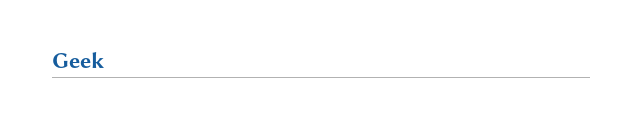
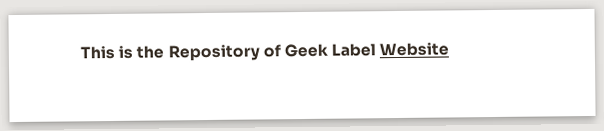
[52,52,104,68] Geek -> [80,42,450,62] This is the Repository of Geek Label Website

